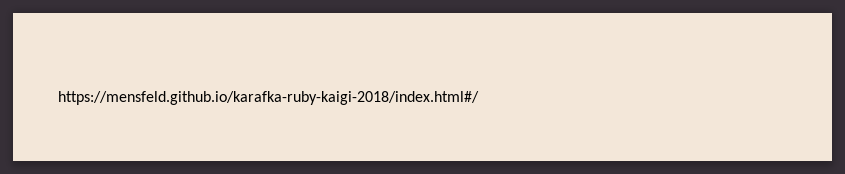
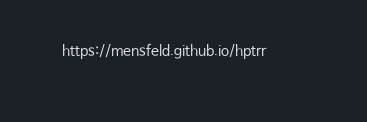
[58,91,479,105] https://mensfeld.github.io/karafka-ruby-kaigi-2018/index.html#/ -> [62,43,267,59] https://mensfeld.github.io/hptrr

